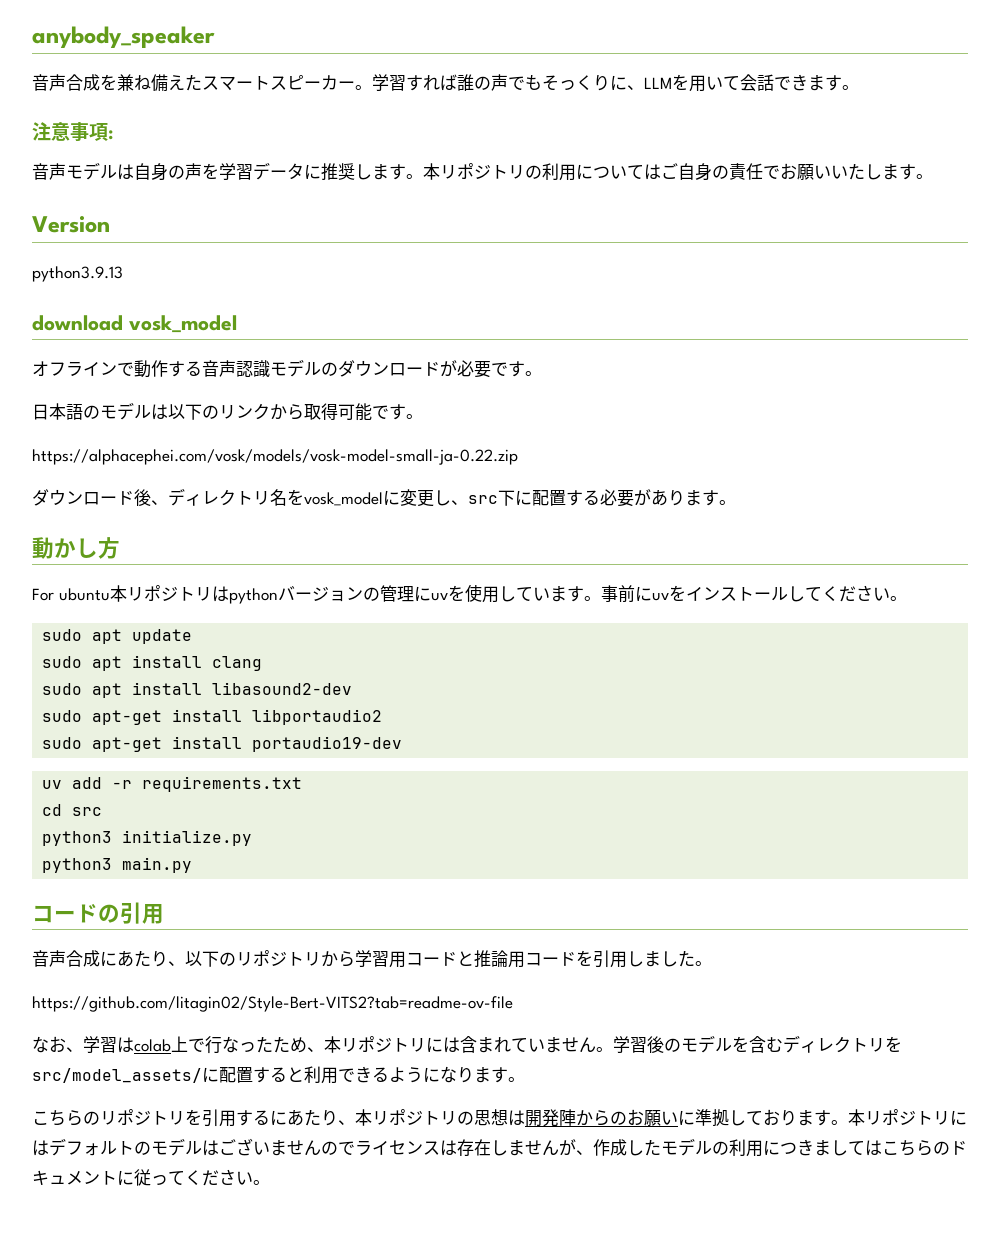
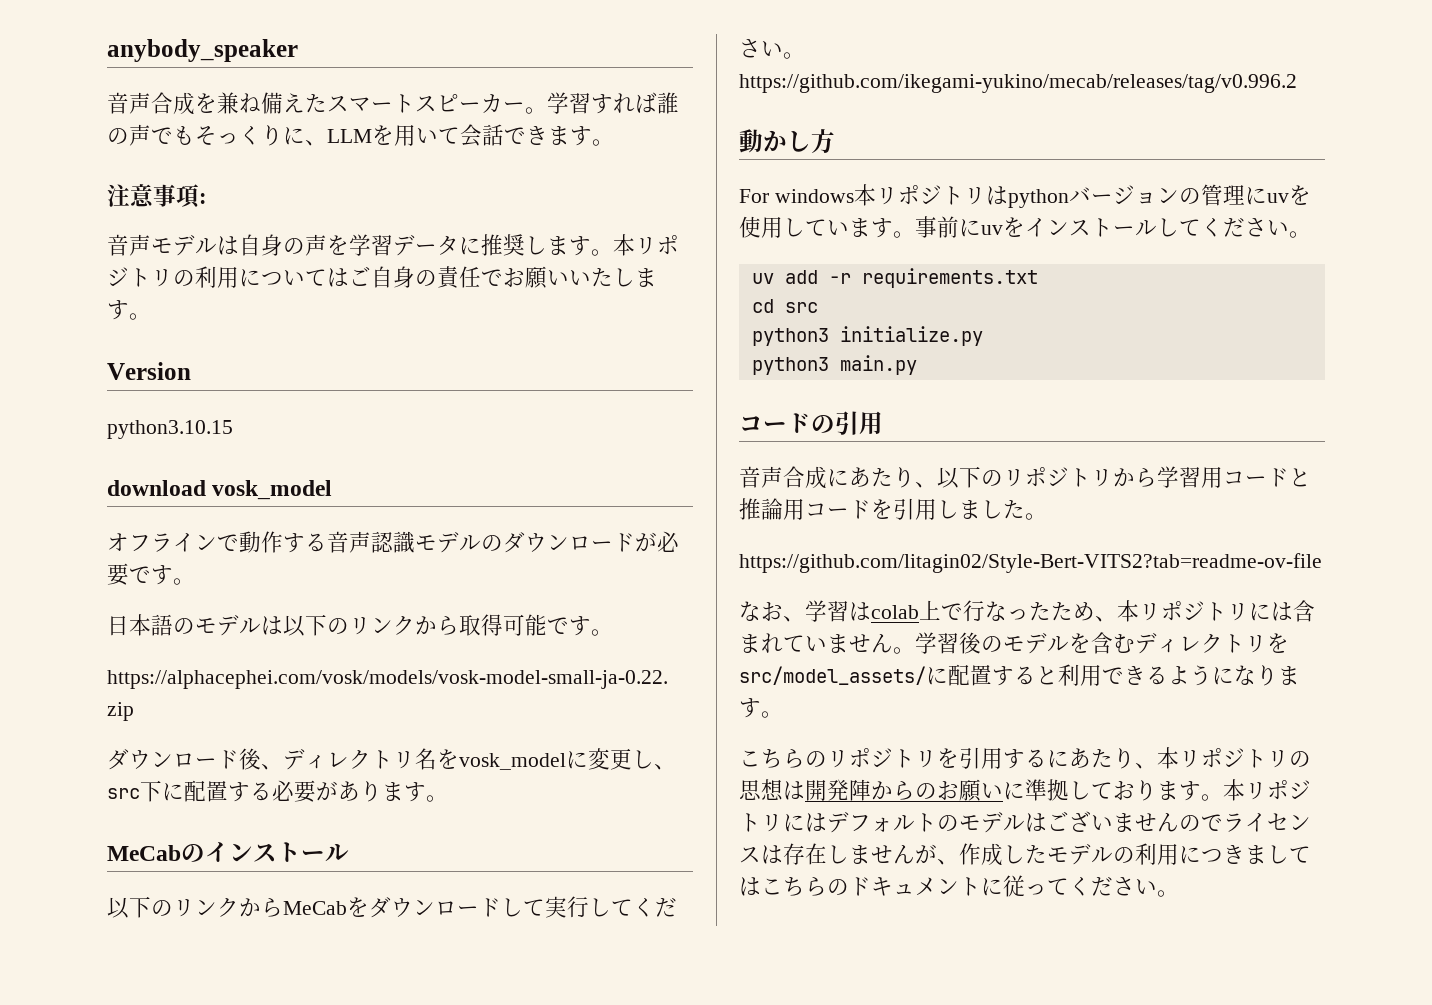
[32,266,123,282] python3.9.13 -> [107,420,233,439] python3.10.15
(736, 502) none -> [107,842,349,862] [107,896,677,919] [739,39,805,59] [739,74,1297,93] // MeCabのインストール // 以下のリンクからMeCabをダウンロードして実行してください。https://github.com/ikegami-yukino/mecab/releases/tag/v0.996.2
[58,588,110,601] ubuntu -> [774,189,854,203] windows
[42,629,193,644] [42,655,263,671] [42,682,353,698] [42,709,383,725] [42,736,403,752] // sudo apt update // sudo apt install clang // sudo apt install libasound2-dev // sudo apt-get install libportaudio2 // sudo apt-get install portaudio19-dev -> (1311, 234) none

